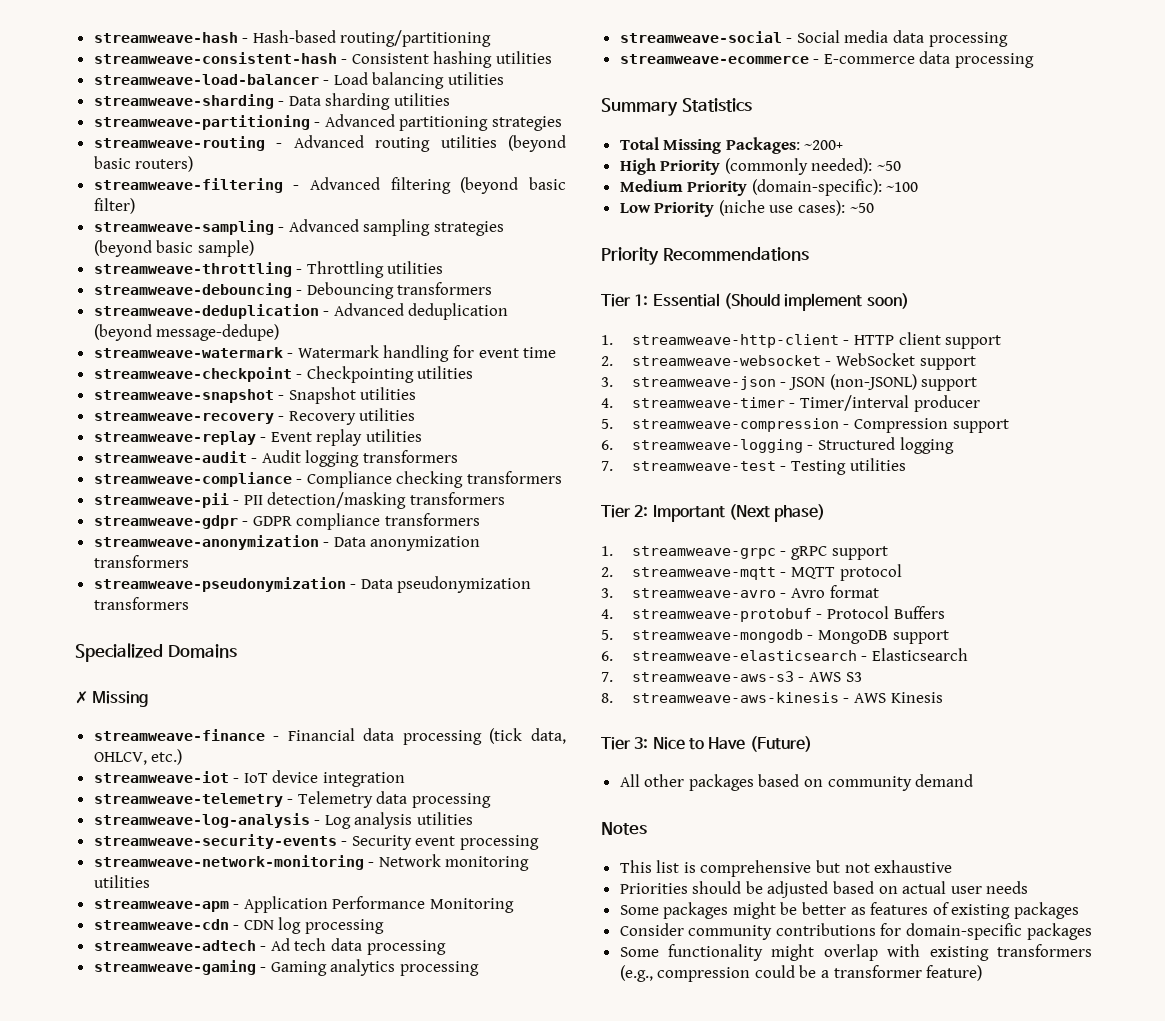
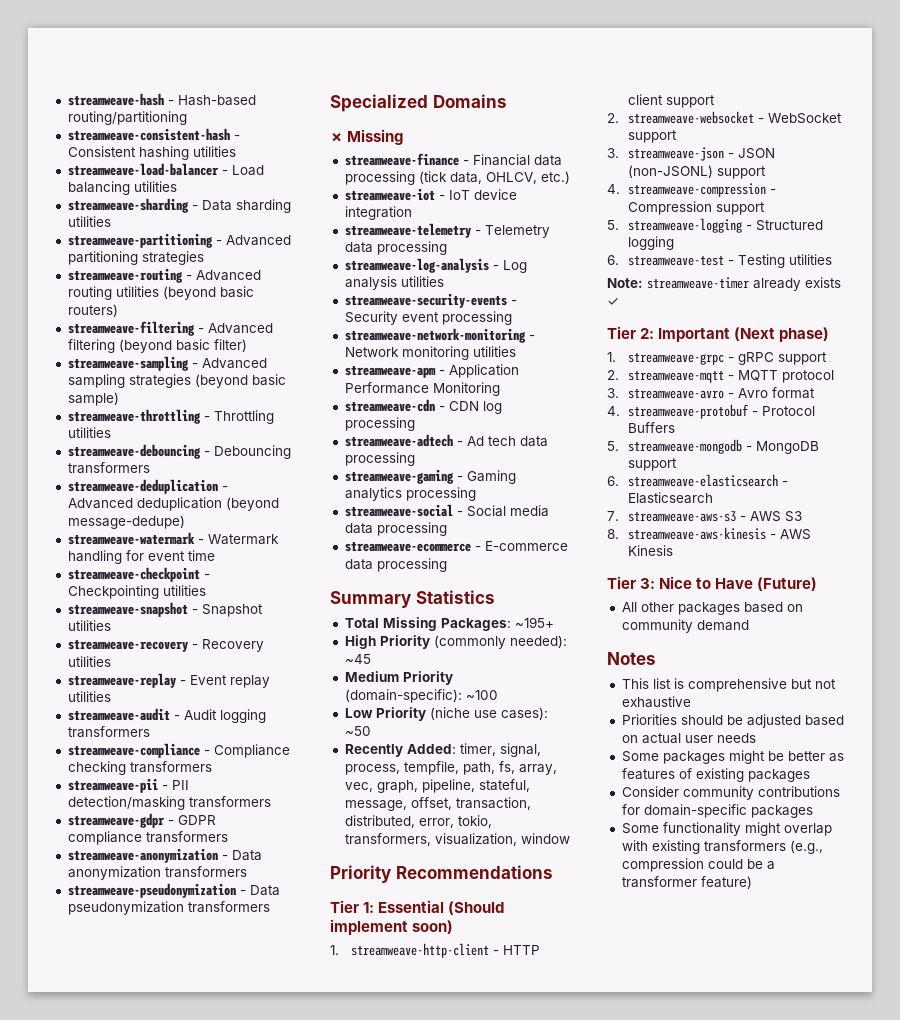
[804,140,844,150] ~200+ -> [514,617,554,628] ~195+
[877,161,902,171] ~50 -> [344,654,371,664] ~45
(874, 208) none -> [344,743,541,757] [344,761,557,775] [344,779,530,793] [344,797,531,811] [344,815,492,828] [344,833,570,846] // Recently Added: timer, signal, process, tempfile, path, fs, array, vec, graph, pipeline, stateful, message, offset, transaction, distributed, error, tokio, transformers, visualization, window
[631,395,980,412] [601,419,613,429] streamweave-timer - Timer/interval producer // 5. -> (620, 189) none
[601,440,613,450] 6. -> [607,220,619,230] 5.
[601,461,613,471] 7. -> [607,255,619,265] 6.
(906, 464) none -> [607,277,841,291] [607,298,619,306] // Note: streamweave-timer already exists ✓

